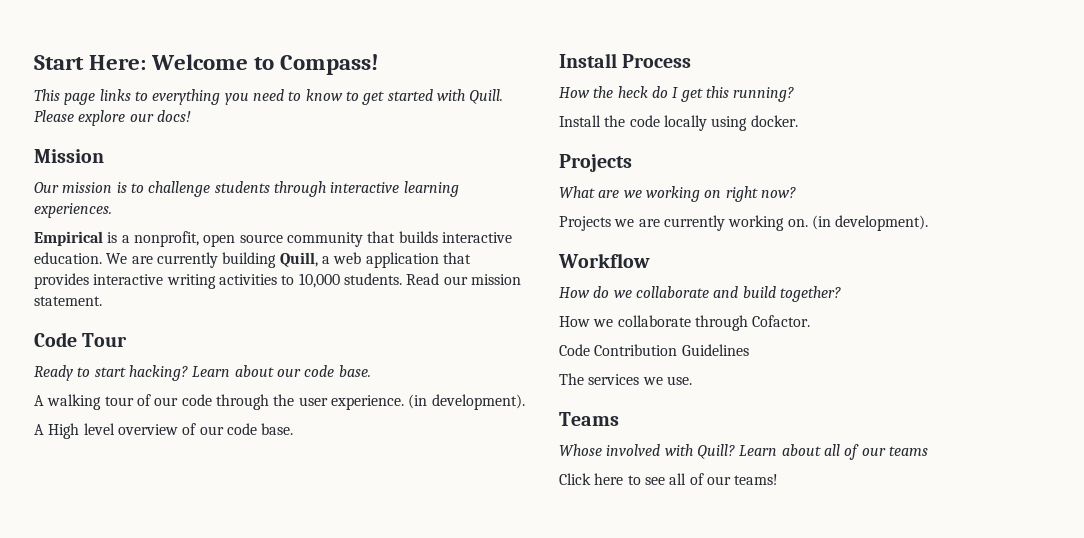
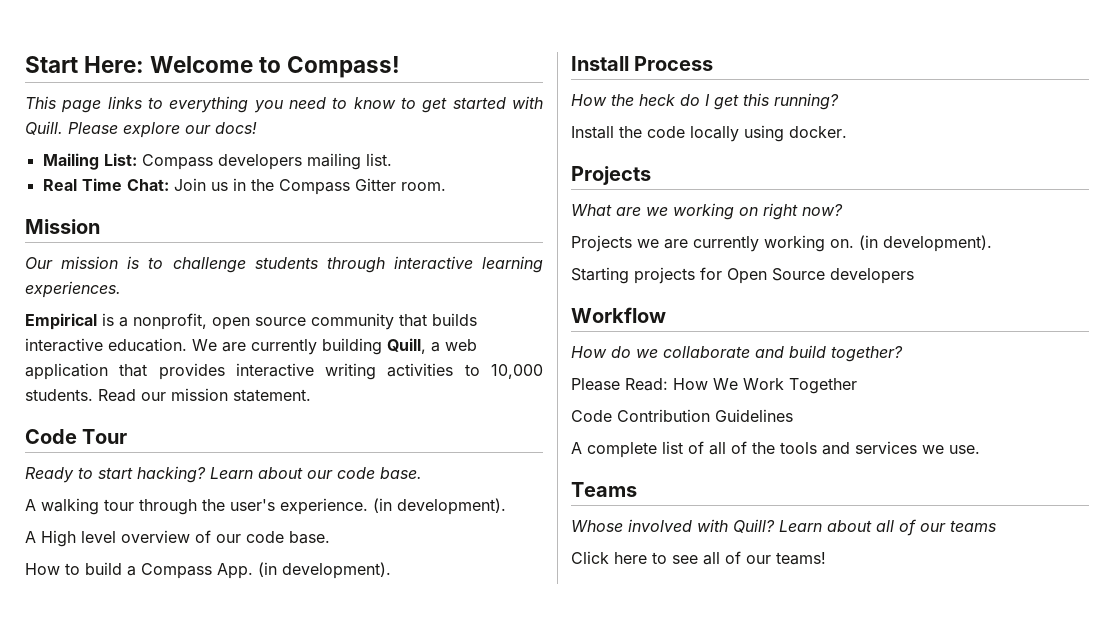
(191, 116) none -> [42,153,392,170] [42,178,446,195] // Mailing List: Compass developers mailing list. // Real Time Chat: Join us in the Compass Gitter room.
[136,394,212,406] of our code -> (134, 505) none
[298,397,328,406] user -> [230,499,275,511] user's
(294, 429) none -> [25,562,391,579] // How to build a Compass App. (in development).
(929, 223) none -> [571,267,914,284] // Starting projects for Open Source developers
[559,315,811,331] [559,344,749,356] [559,373,584,385] How we collaborate through Cofactor. // Code Contribution Guidelines // The -> [571,378,857,394] [571,409,793,422] [571,441,850,458] Please Read: How We Work Together // Code Contribution Guidelines // A complete list of all of the tools and

